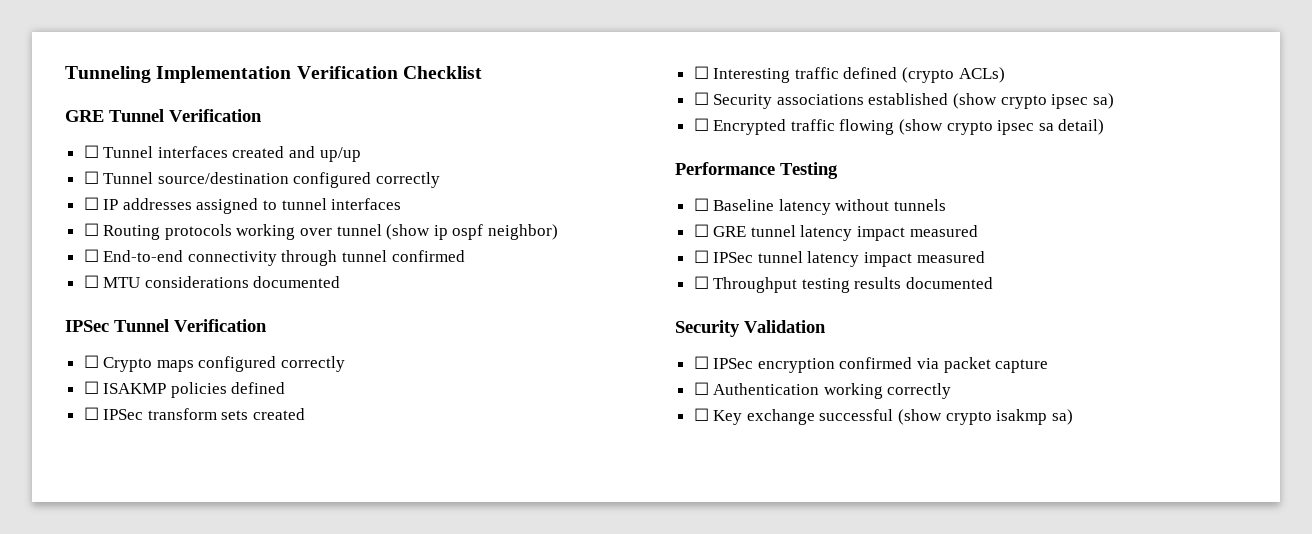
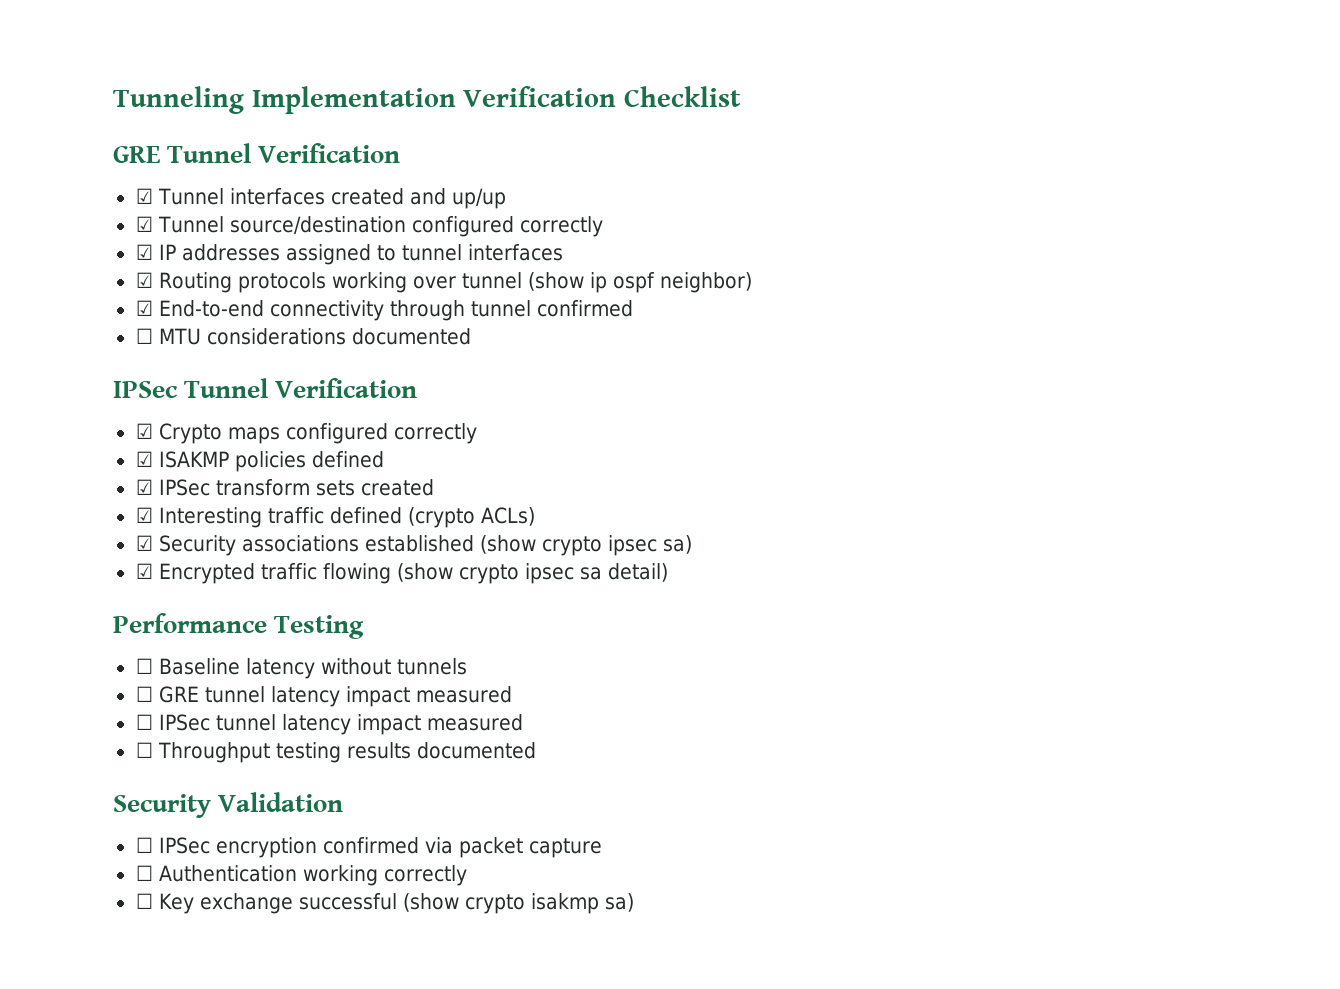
[83,145,99,158] ☐ -> [135,188,153,204] ☑
[83,171,99,184] ☐ -> [135,216,153,232] ☑
[83,197,99,210] ☐ -> [135,244,153,260] ☑
[83,223,99,236] ☐ -> [135,272,153,288] ☑
[83,249,99,262] ☐ -> [135,300,153,316] ☑
[83,355,99,368] ☐ -> [135,423,153,439] ☑
[83,381,99,394] ☐ -> [135,451,153,467] ☑
[83,407,99,420] ☐ -> [135,479,153,495] ☑
[693,66,709,79] ☐ -> [135,507,153,523] ☑
[693,92,709,105] ☐ -> [135,535,153,551] ☑
[693,118,709,131] ☐ -> [135,563,153,579] ☑

